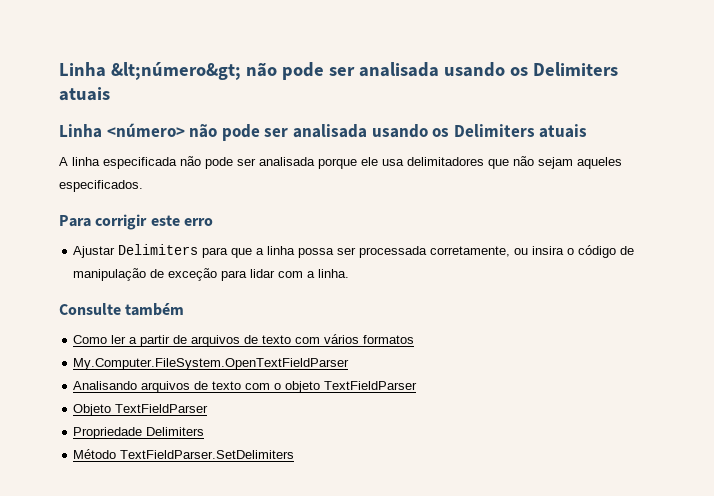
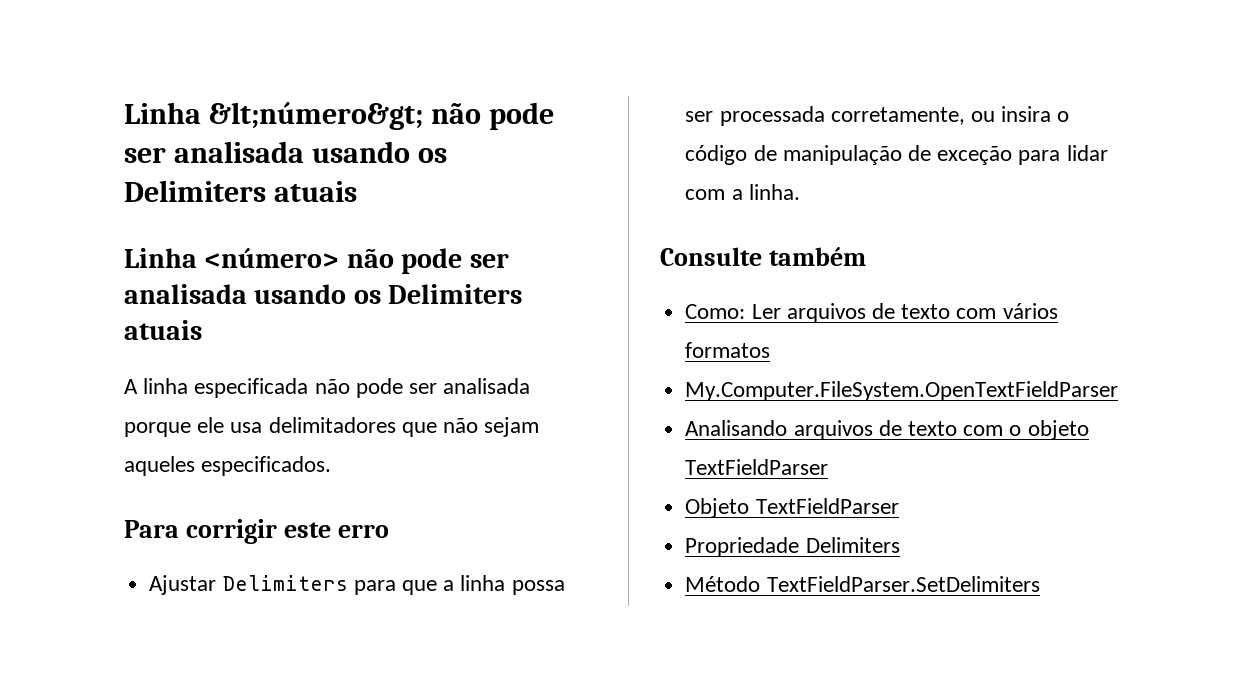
[73,335,188,347] Como ler a partir de -> [685,304,781,319] Como: Ler

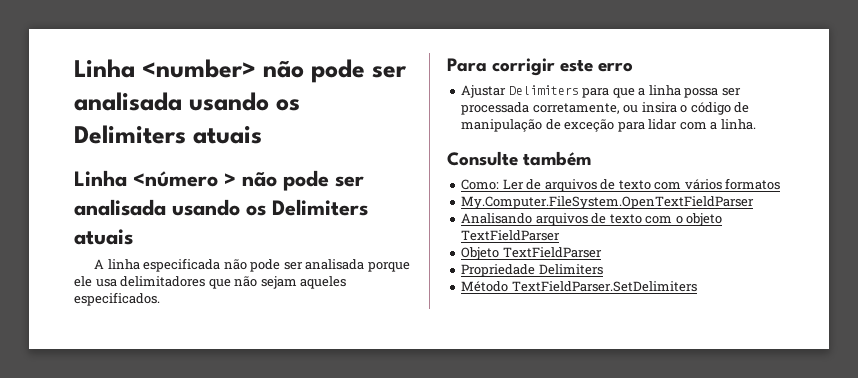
[124,102,424,130] Linha &lt;número&gt; -> [74,59,256,78] Linha <number>
[204,248,340,268] <número> -> [133,171,236,187] <número >
(781, 311) none -> [526,179,542,190] de

